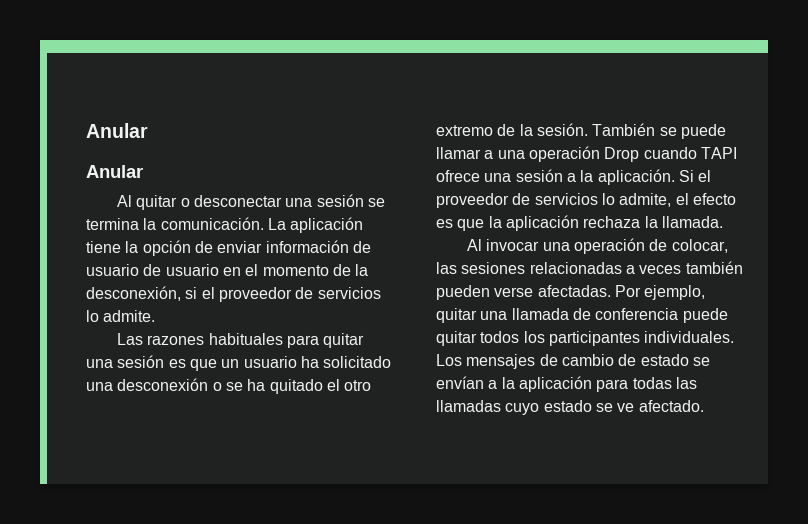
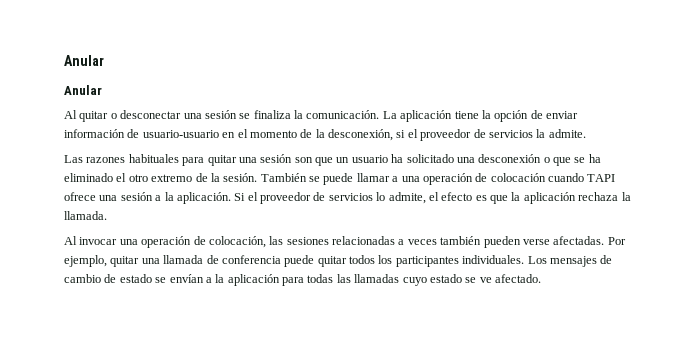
[86,218,139,230] termina -> [253,110,291,119] finaliza
[86,264,219,276] usuario de usuario -> [142,130,219,138] usuario-usuario
[86,310,99,322] lo -> [536,129,546,138] la
[168,359,186,368] es -> [294,157,313,163] son
(222, 386) none -> [553,157,571,166] que
[269,379,323,394] quitado -> [64,173,113,182] eliminado
[604,147,640,162] Drop -> [475,173,546,182] de colocación
[671,239,728,253] colocar, -> [208,236,266,248] colocación,

